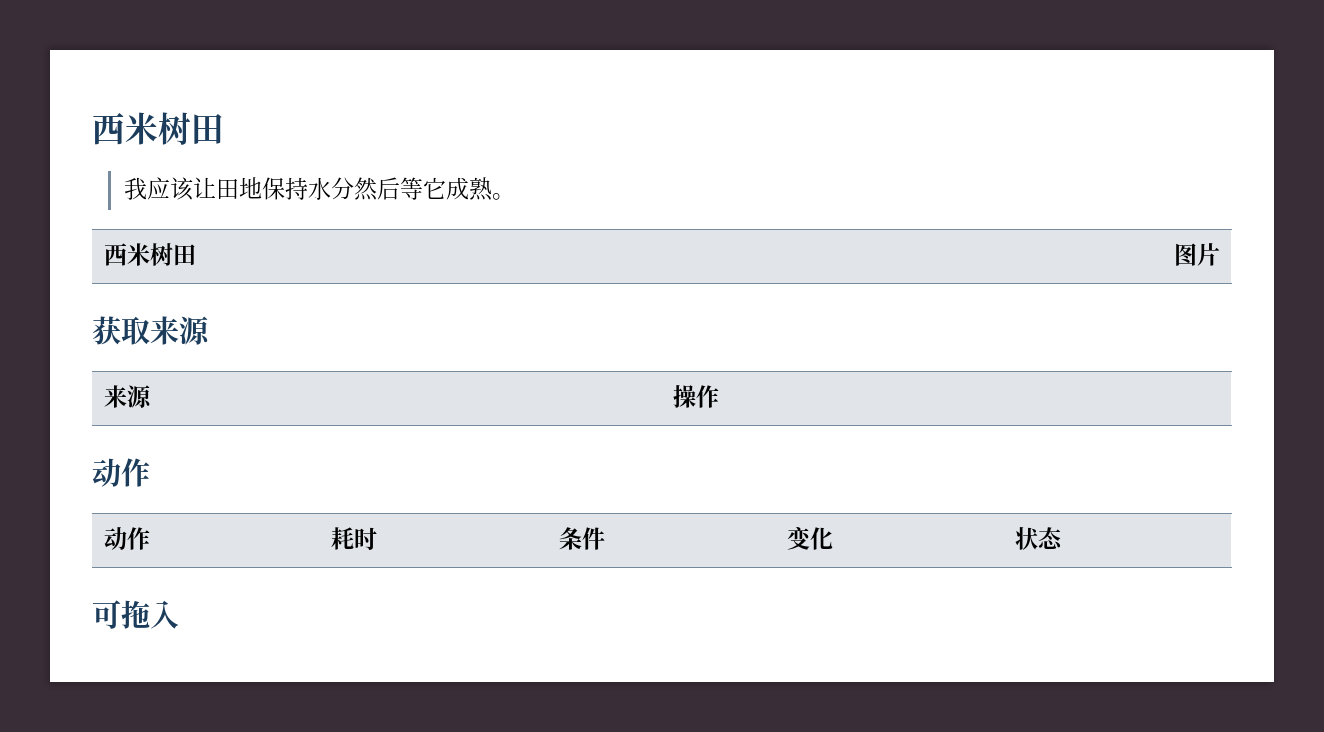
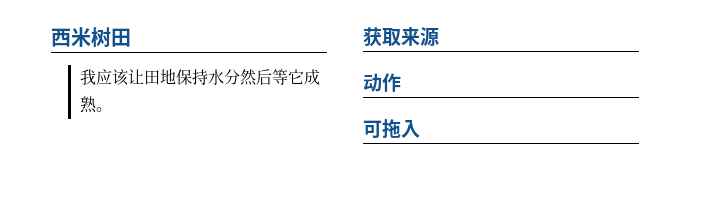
[103,243,196,266] [1174,243,1221,266] // 西米树田 | 图片 -> (112, 109) none
[103,385,152,408] [672,385,719,408] [92,458,150,487] [103,527,150,550] [330,527,377,550] [558,527,605,550] [786,526,833,550] [1014,527,1063,550] // 来源 | 操作 // 动作 // 动作 | 耗时 | 条件 | 变化 | 状态 -> [363,73,401,92] // 动作

